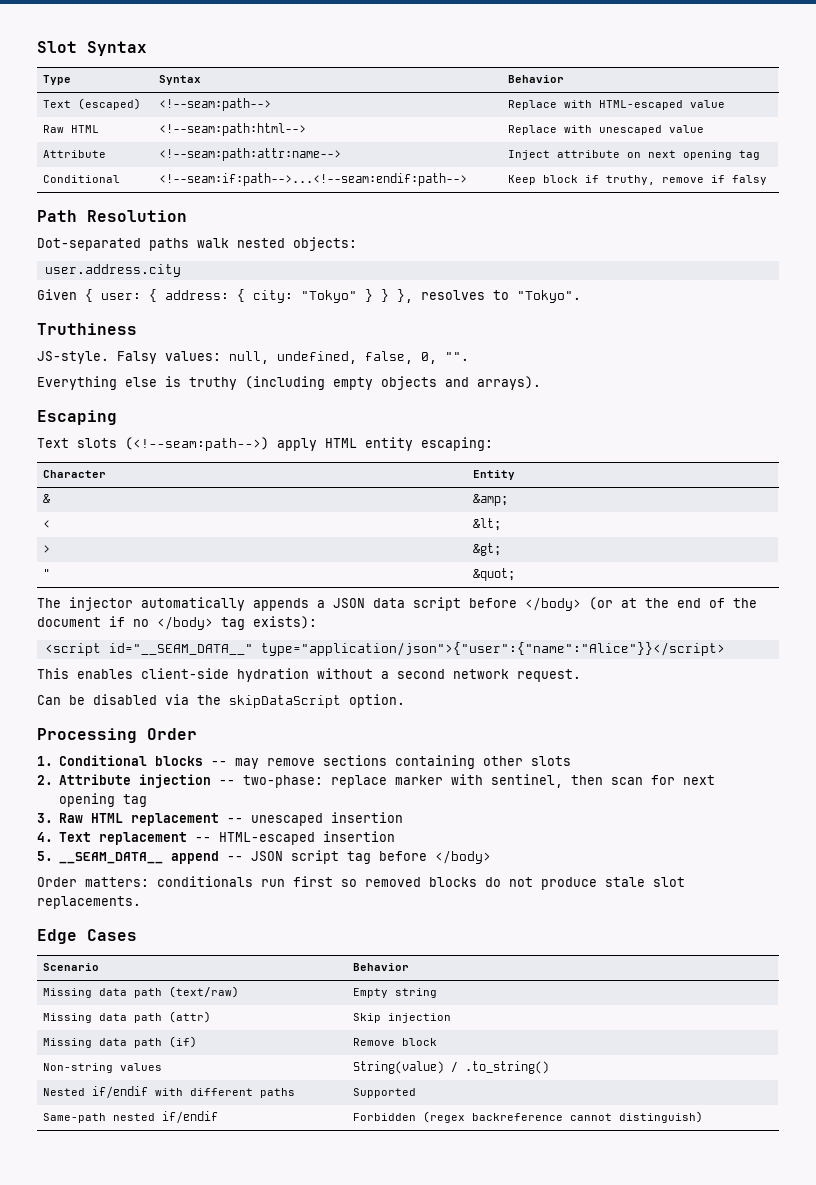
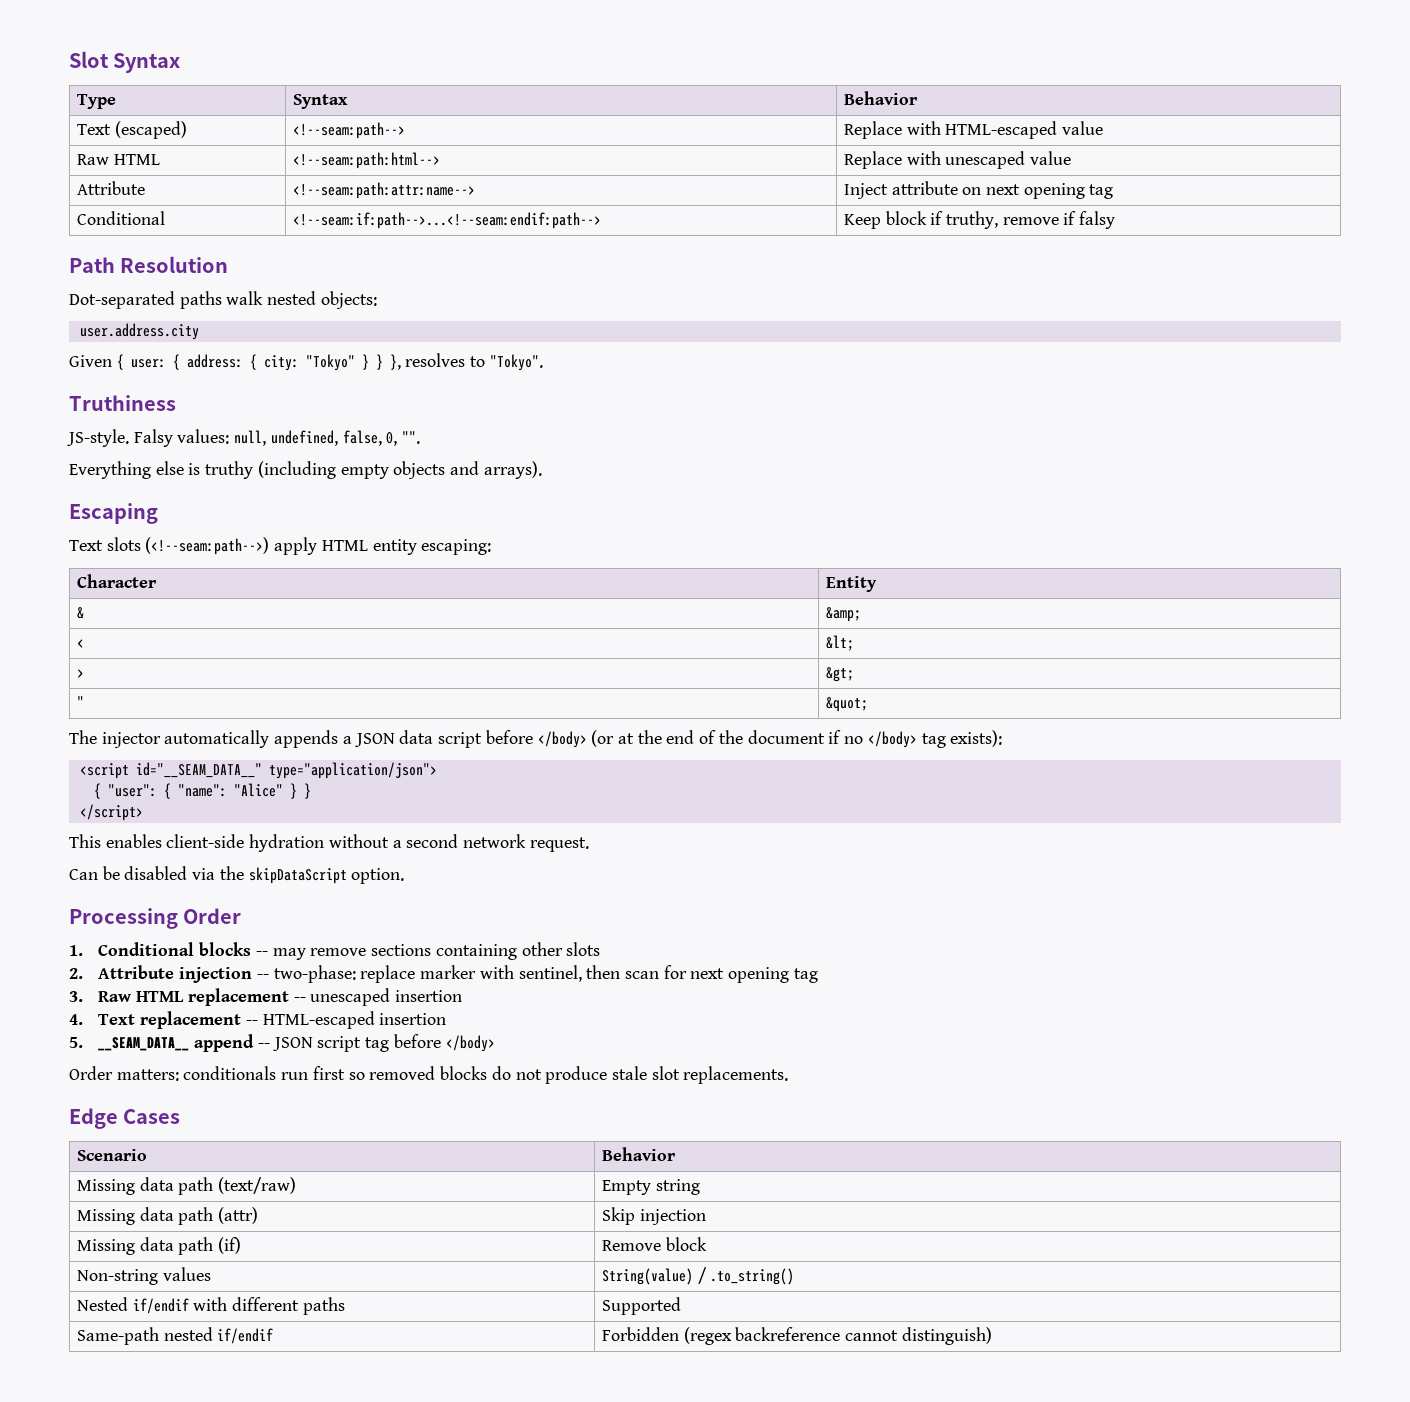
[260,642,725,656] type="application/json">{"user":{"name":"Alice"}}</script> -> [268,762,437,779] [93,783,311,799] [79,804,143,821] type="application/json"> // { "user": { "name": "Alice" } } // </script>

